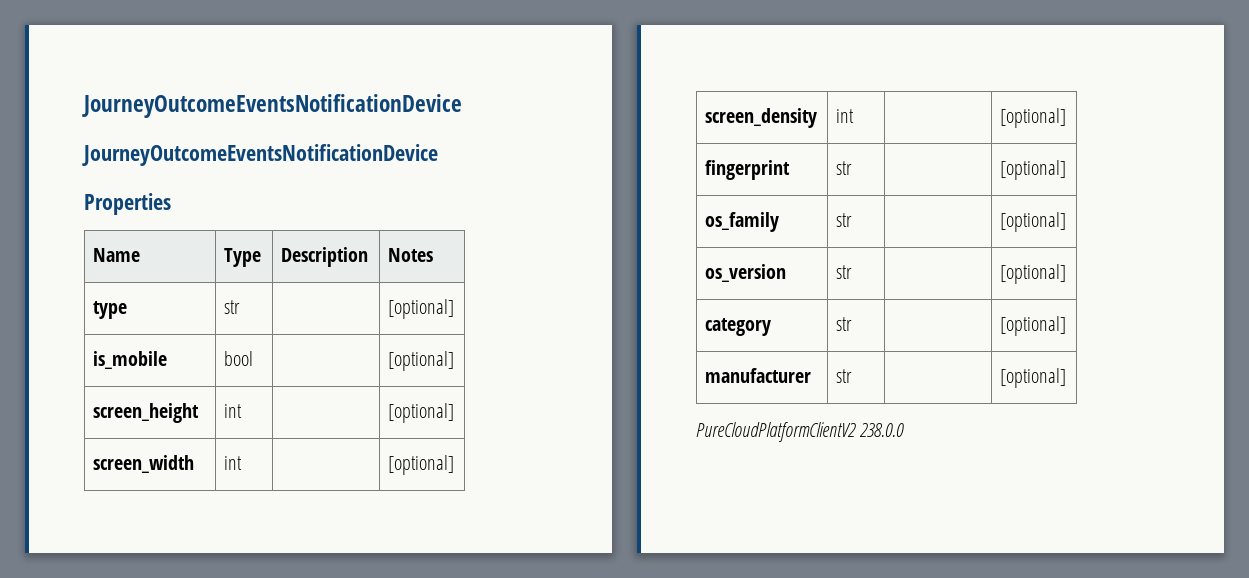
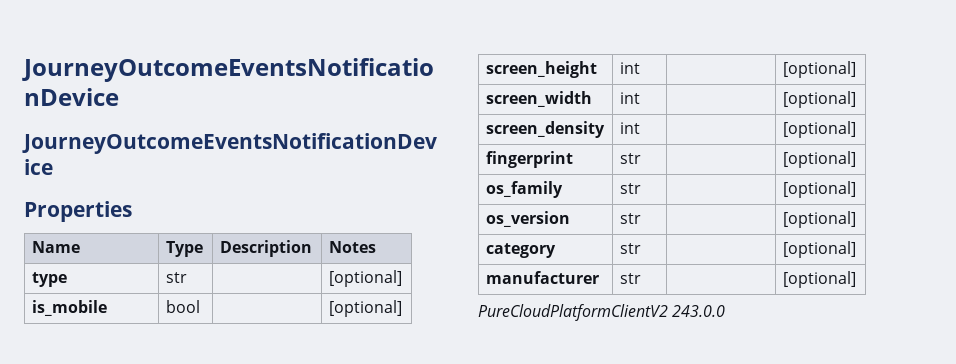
[859,423,905,437] 238.0.0 -> [672,305,726,317] 243.0.0

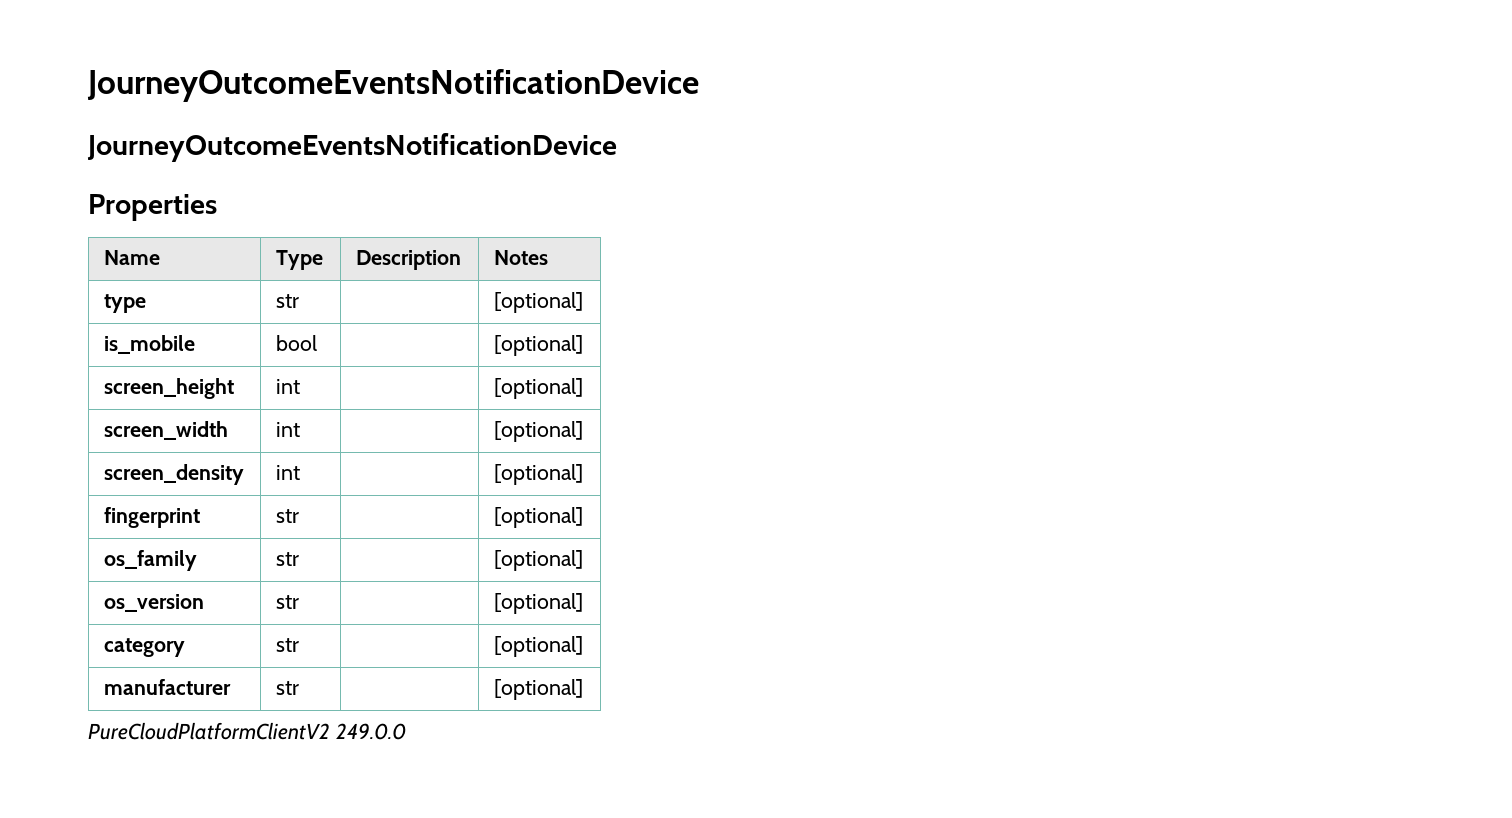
[672,305,726,317] 243.0.0 -> [335,723,406,740] 249.0.0

